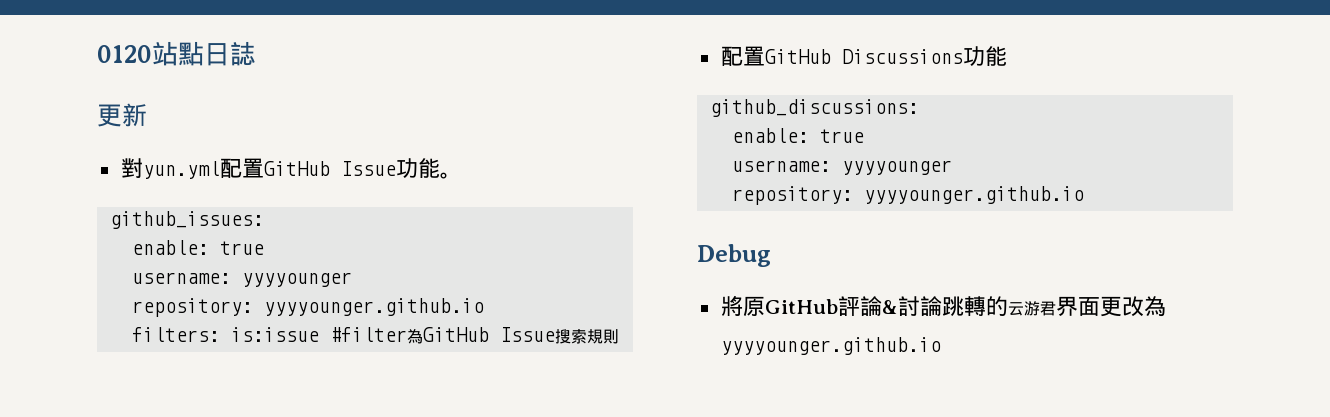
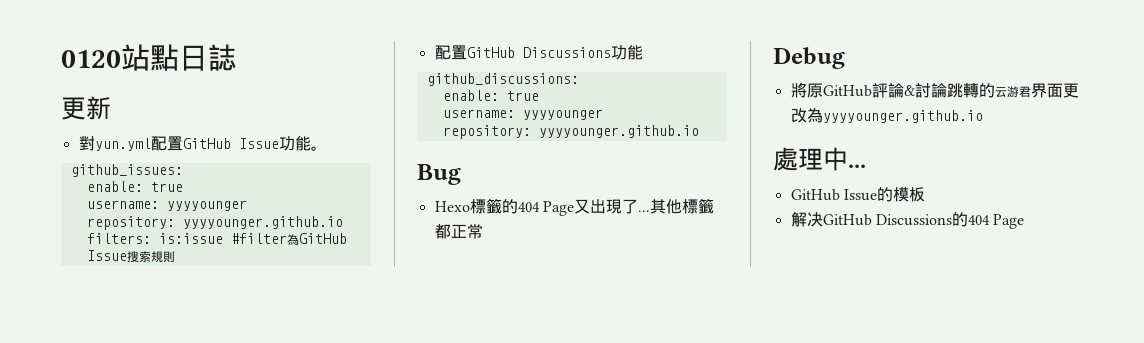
(1084, 195) none -> [417,164,461,185] [434,198,714,216] [434,224,483,239] // Bug // Hexo標籤的404 Page又出現了...其他標籤都正常
(941, 346) none -> [773,147,866,171] [790,187,925,202] [790,212,1025,229] // 處理中... // GitHub Issue的模板 // 解决GitHub Discussions的404 Page

